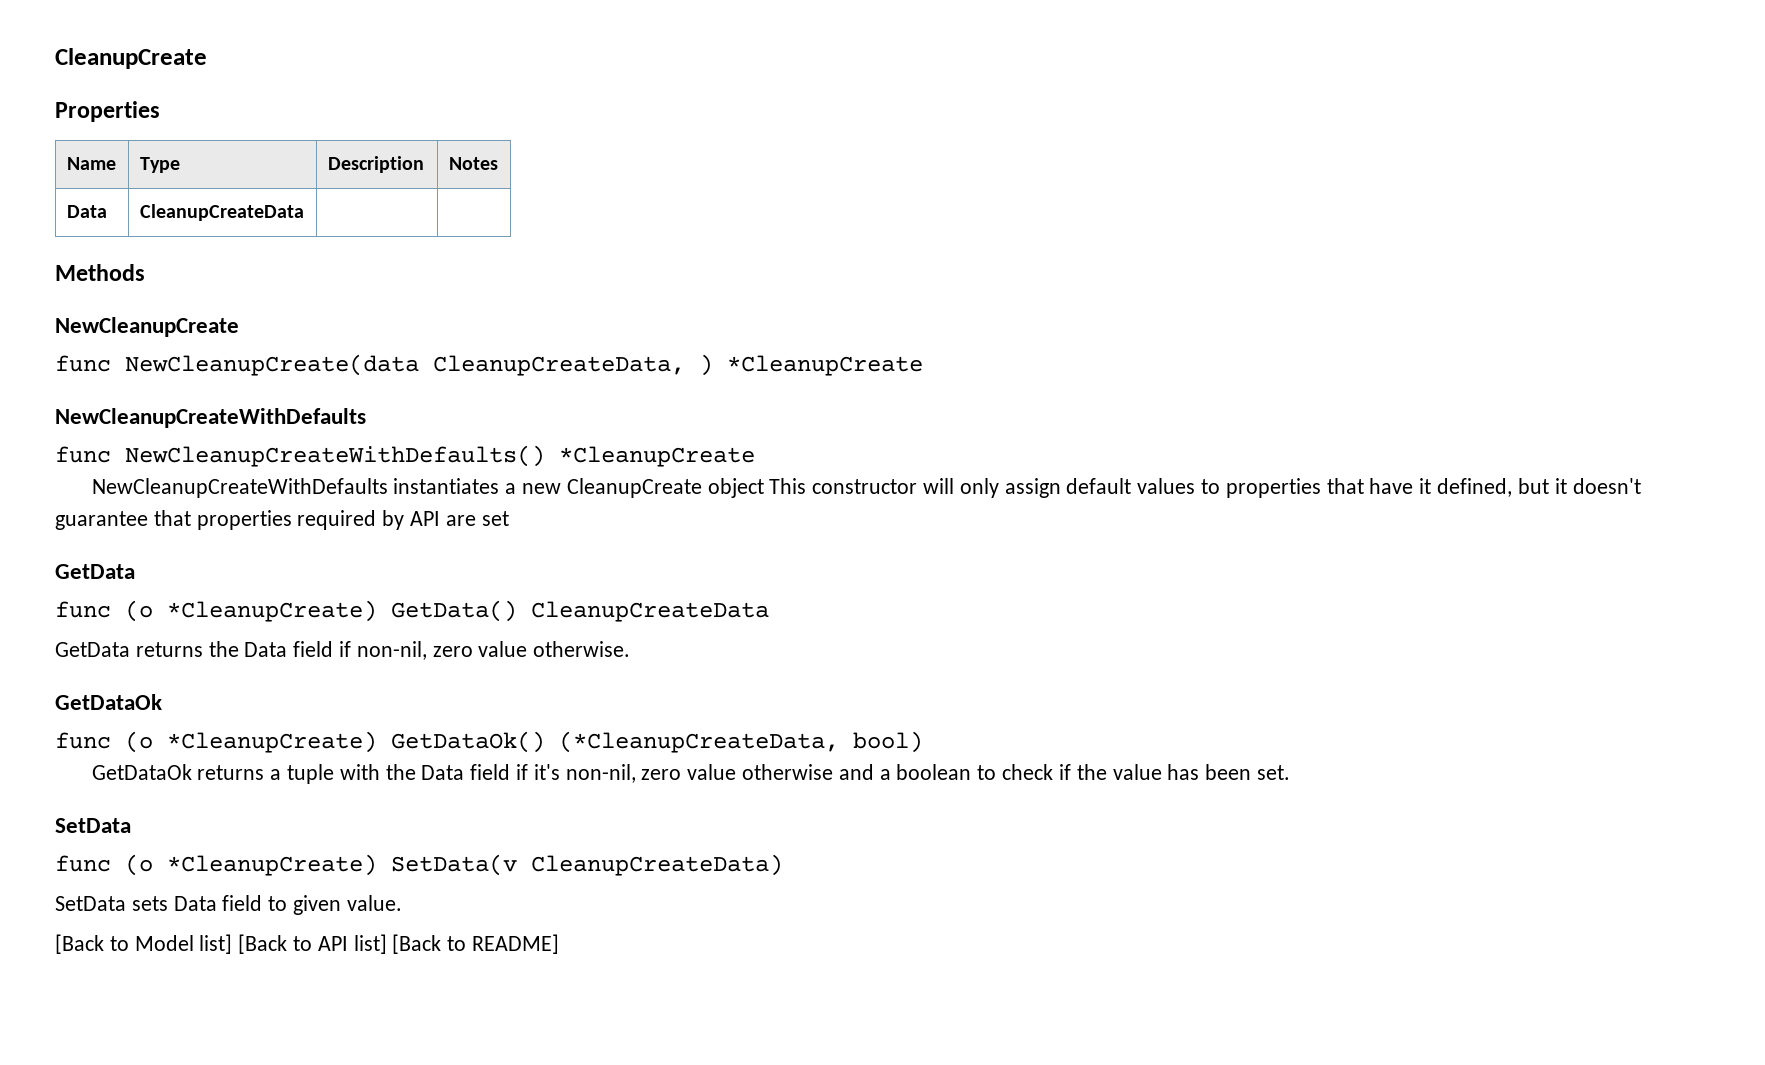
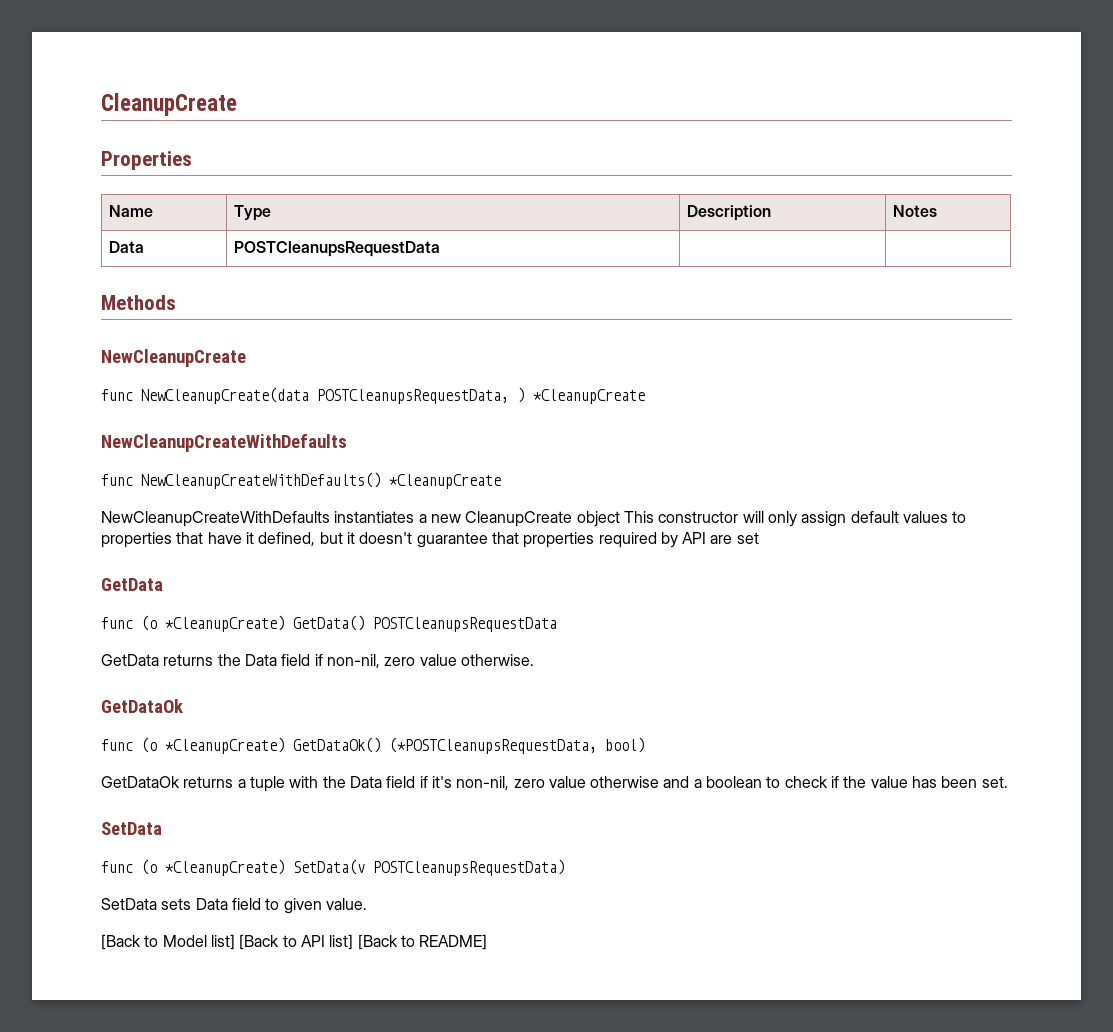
[139,204,304,221] CleanupCreateData -> [234,241,441,257] POSTCleanupsRequestData
[433,355,685,376] CleanupCreateData, -> [317,389,509,404] POSTCleanupsRequestData,
[531,601,769,622] CleanupCreateData -> [373,617,557,632] POSTCleanupsRequestData
[559,731,839,753] (*CleanupCreateData, -> [389,737,597,754] (*POSTCleanupsRequestData,
[531,854,783,876] CleanupCreateData) -> [373,859,565,876] POSTCleanupsRequestData)

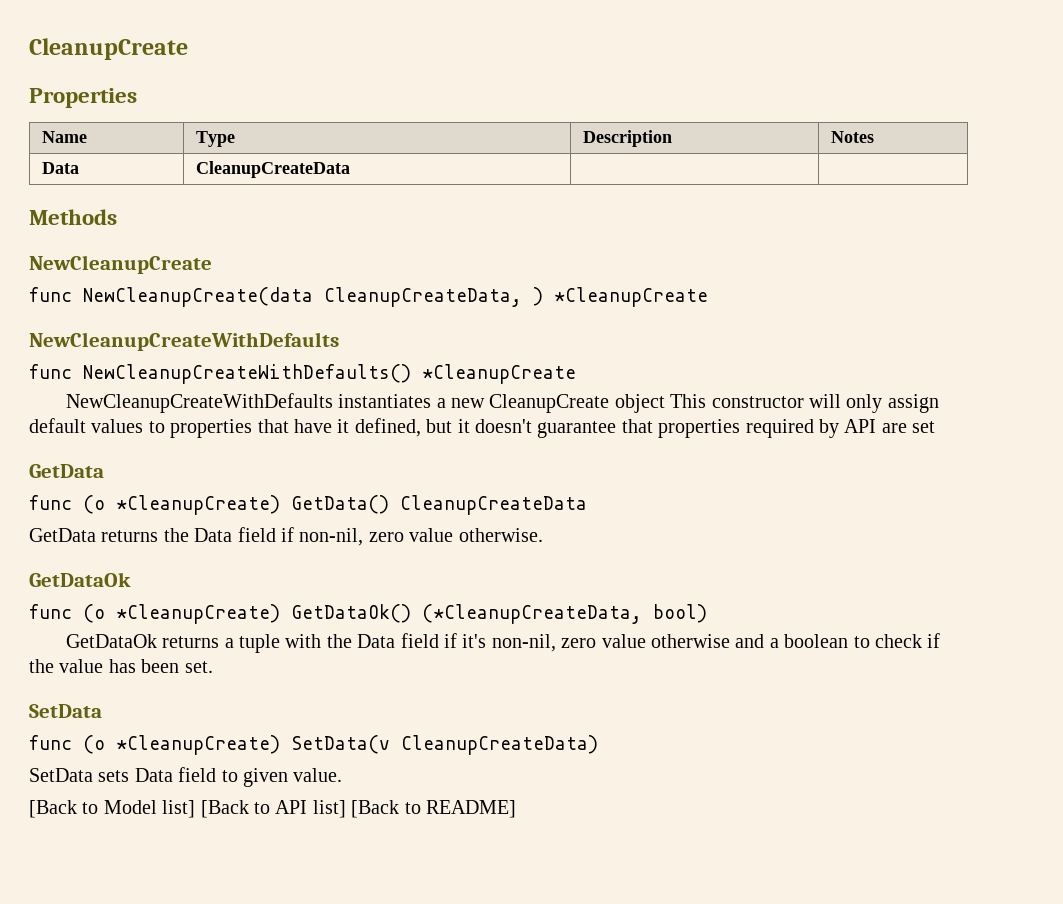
[234,241,441,257] POSTCleanupsRequestData -> [196,161,351,178] CleanupCreateData
[317,389,509,404] POSTCleanupsRequestData, -> [324,287,522,307] CleanupCreateData,
[373,617,557,632] POSTCleanupsRequestData -> [400,495,587,515] CleanupCreateData
[389,737,597,754] (*POSTCleanupsRequestData, -> [422,604,642,624] (*CleanupCreateData,
[373,859,565,876] POSTCleanupsRequestData) -> [401,735,598,755] CleanupCreateData)

